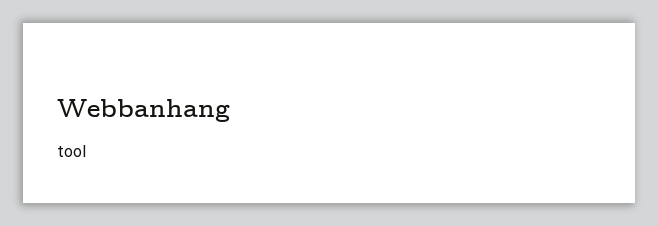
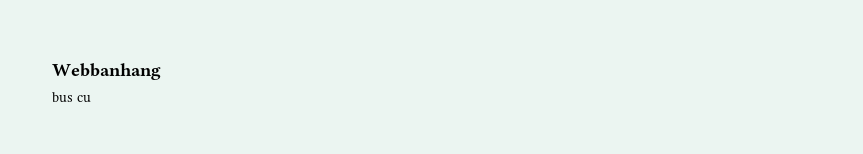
[57,145,86,157] tool -> [52,92,91,103] bus cu

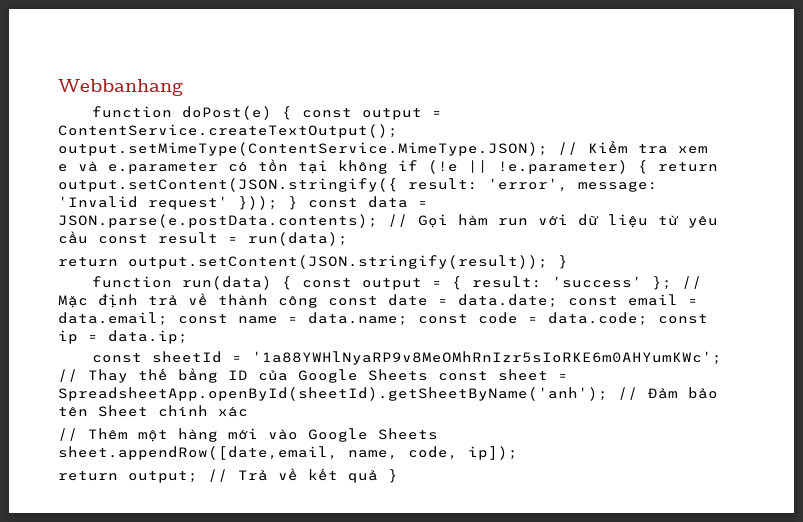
[52,92,91,103] bus cu -> [92,106,443,120] [58,124,398,138] [58,141,708,156] [58,159,718,174] [58,178,658,192] [58,196,428,210] [58,214,718,228] [58,231,348,246] [58,255,568,269] [92,276,703,290] [58,293,698,308] [58,312,708,326] [58,330,188,344] [92,351,723,365] [58,368,568,383] [58,387,718,401] [58,405,248,417] [58,428,438,442] [58,446,518,460] [58,468,398,483] function doPost(e) { const output = ContentService.createTextOutput(); output.setMimeType(ContentService.MimeType.JSON); // Kiểm tra xem e và e.parameter có tồn tại không if (!e || !e.parameter) { return output.setContent(JSON.stringify({ result: 'error', message: 'Invalid request' })); } const data = JSON.parse(e.postData.contents); // Gọi hàm run với dữ liệu từ yêu cầu const result = run(data); // return output.setContent(JSON.stringify(result)); } // function run(data) { const output = { result: 'success' }; // Mặc định trả về thành công const date = data.date; const email = data.email; const name = data.name; const code = data.code; const ip = data.ip; // const sheetId = '1a88YWHlNyaRP9v8MeOMhRnIzr5sIoRKE6m0AHYumKWc'; // Thay thế bằng ID của Google Sheets const sheet = SpreadsheetApp.openById(sheetId).getSheetByName('anh'); // Đảm bảo tên Sheet chính xác // // Thêm một hàng mới vào Google Sheets sheet.appendRow([date,email, name, code, ip]); // return output; // Trả về kết quả }

